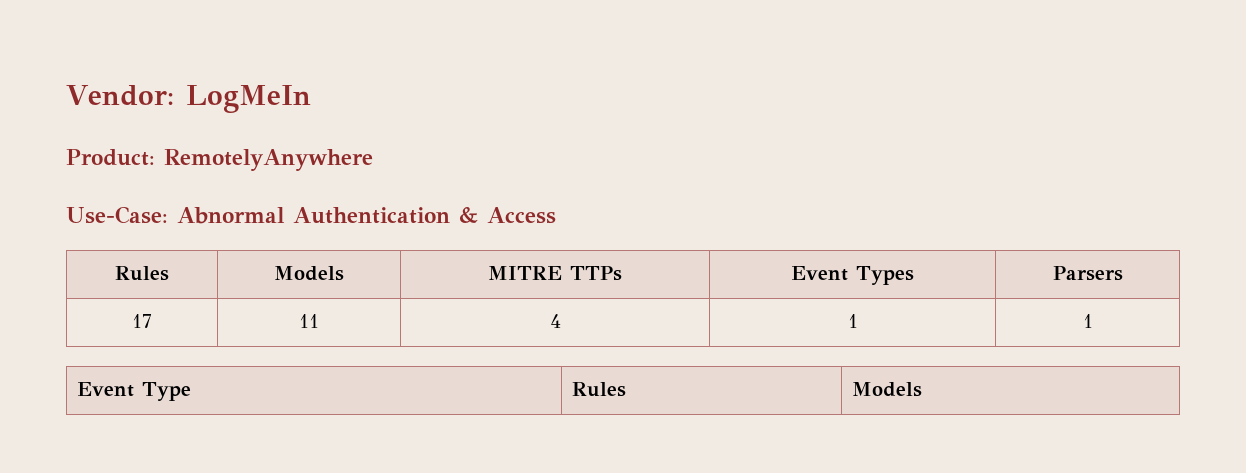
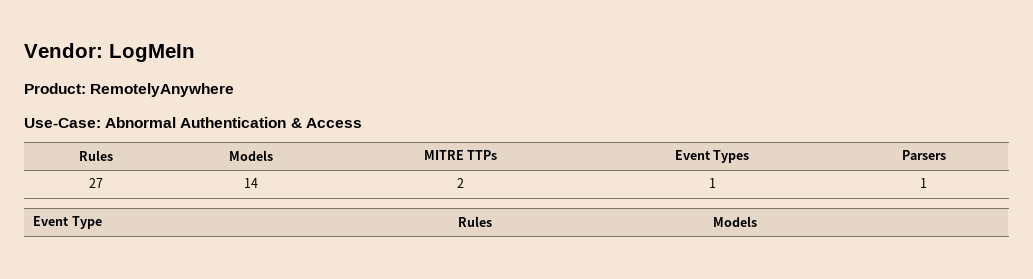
[132,314,152,328] [299,314,319,328] [549,314,561,328] 17 | 11 | 4 -> [88,178,103,188] [244,178,258,188] [456,178,464,188] 27 | 14 | 2

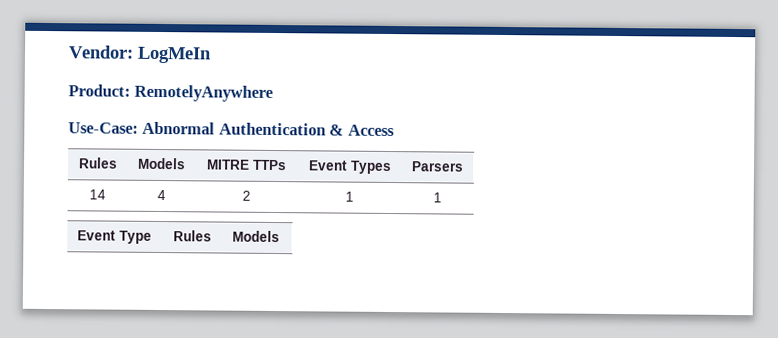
[88,178,103,188] [244,178,258,188] 27 | 14 -> [89,189,106,200] [156,189,166,201] 14 | 4

